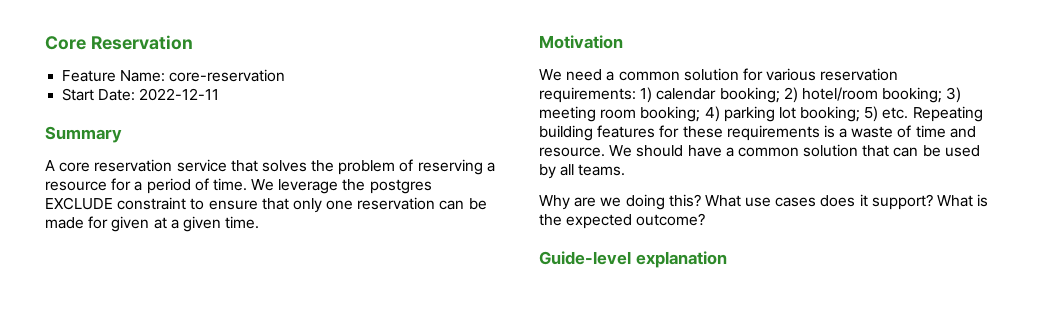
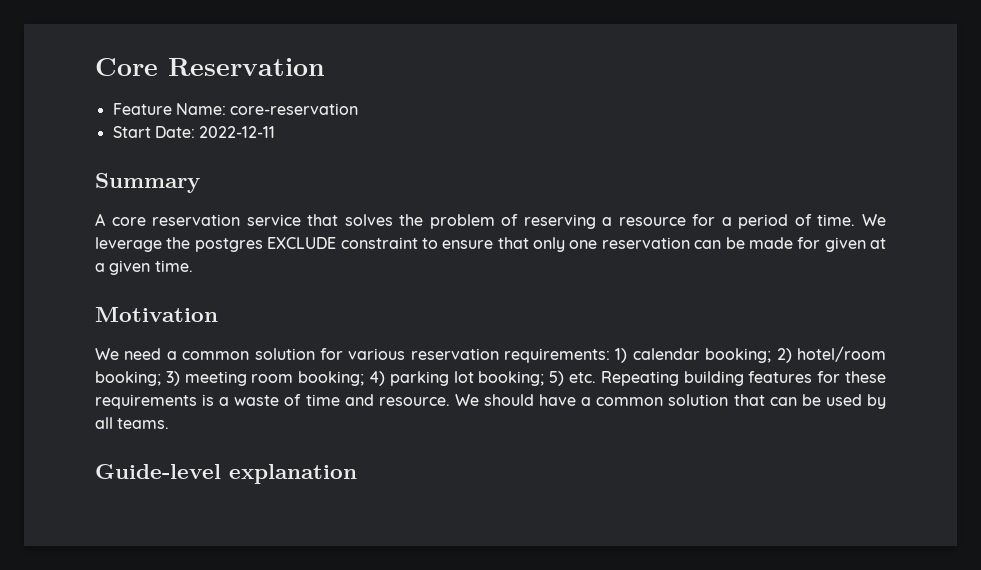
[539,194,989,210] [539,213,706,229] // Why are we doing this? What use cases does it support? What is the expected outcome? -> (170, 423) none

